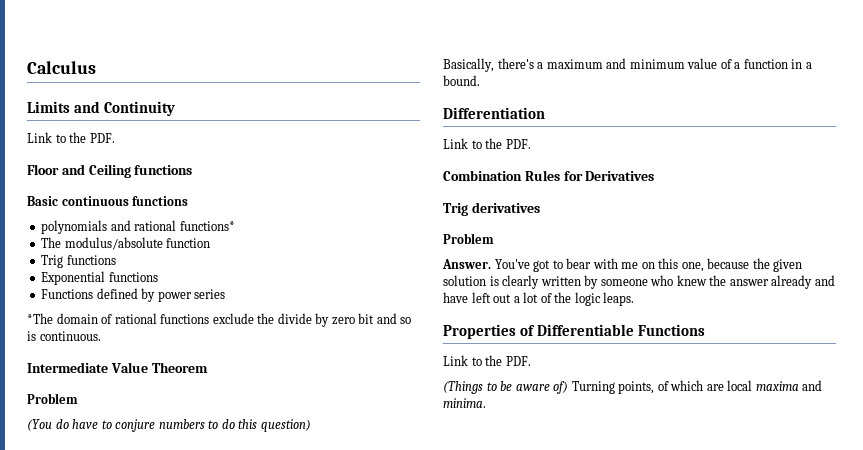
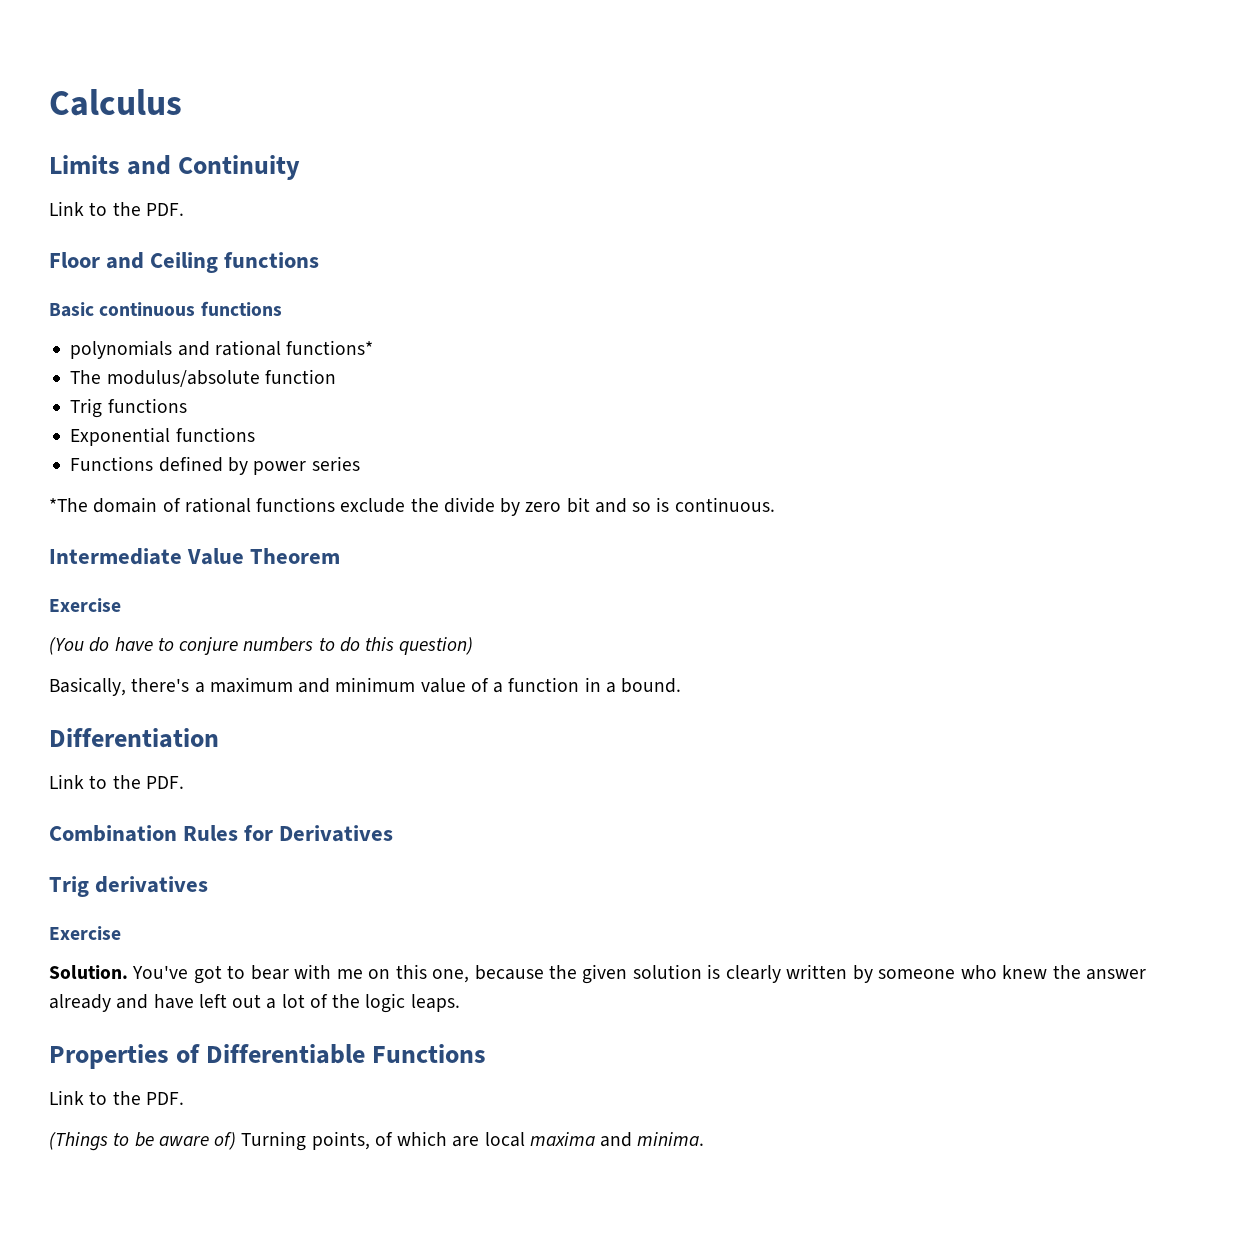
[27,393,78,404] Problem -> [49,598,121,612] Exercise
[443,233,494,244] [442,259,491,269] Problem // Answer. -> [49,926,121,940] [49,965,128,979] Exercise // Solution.

